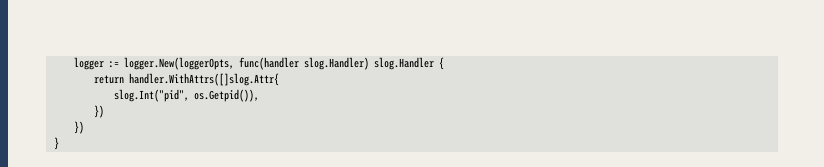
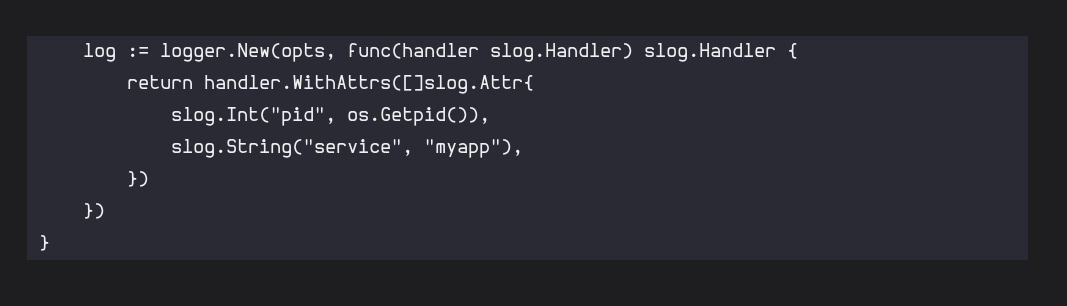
[73,57,234,70] logger := logger.New(loggerOpts, -> [83,43,336,62] log := logger.New(opts,
(259, 95) none -> [171,139,523,158] // slog.String("service", "myapp"),

